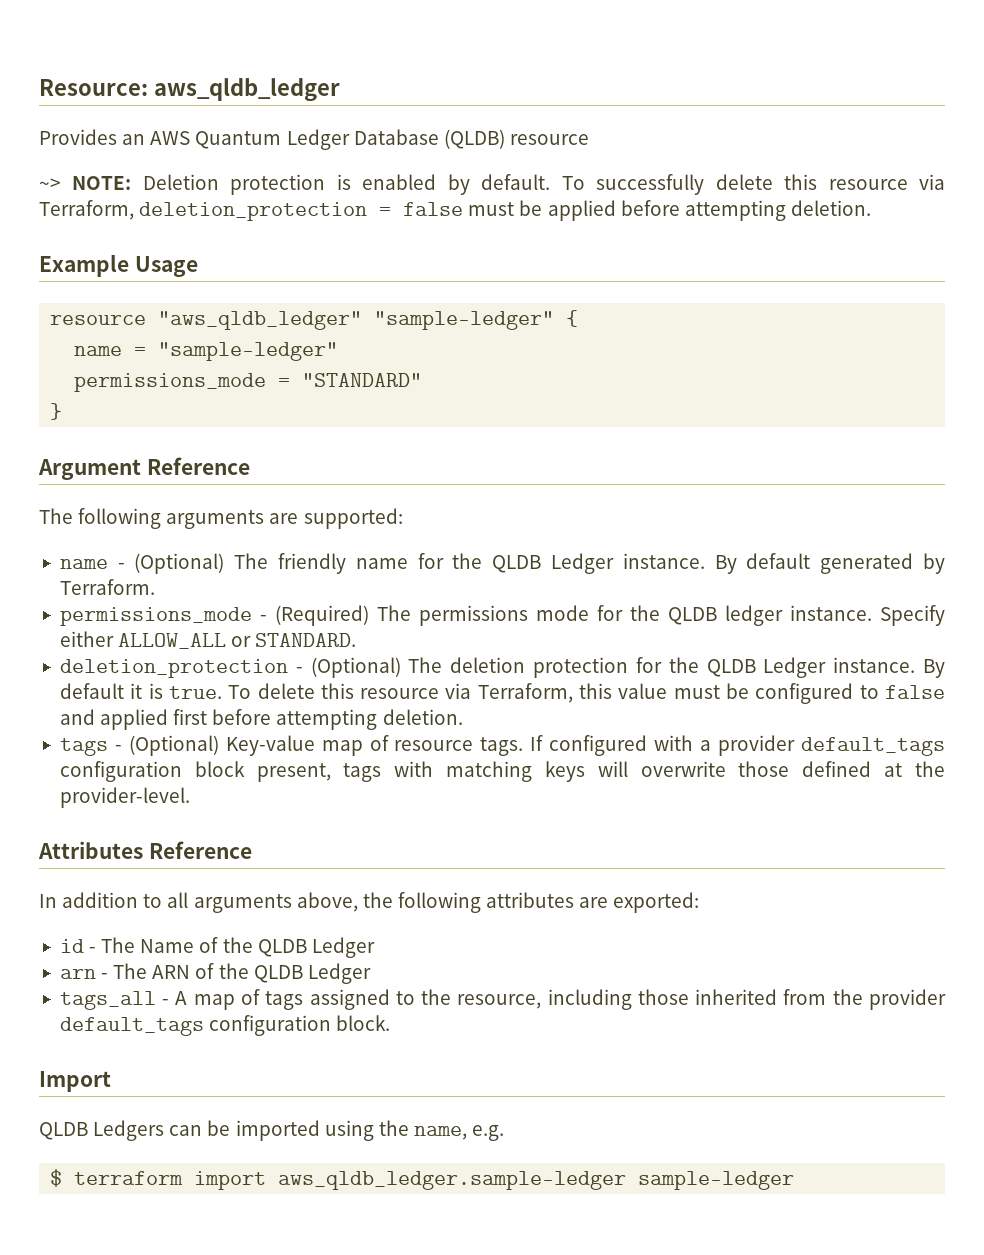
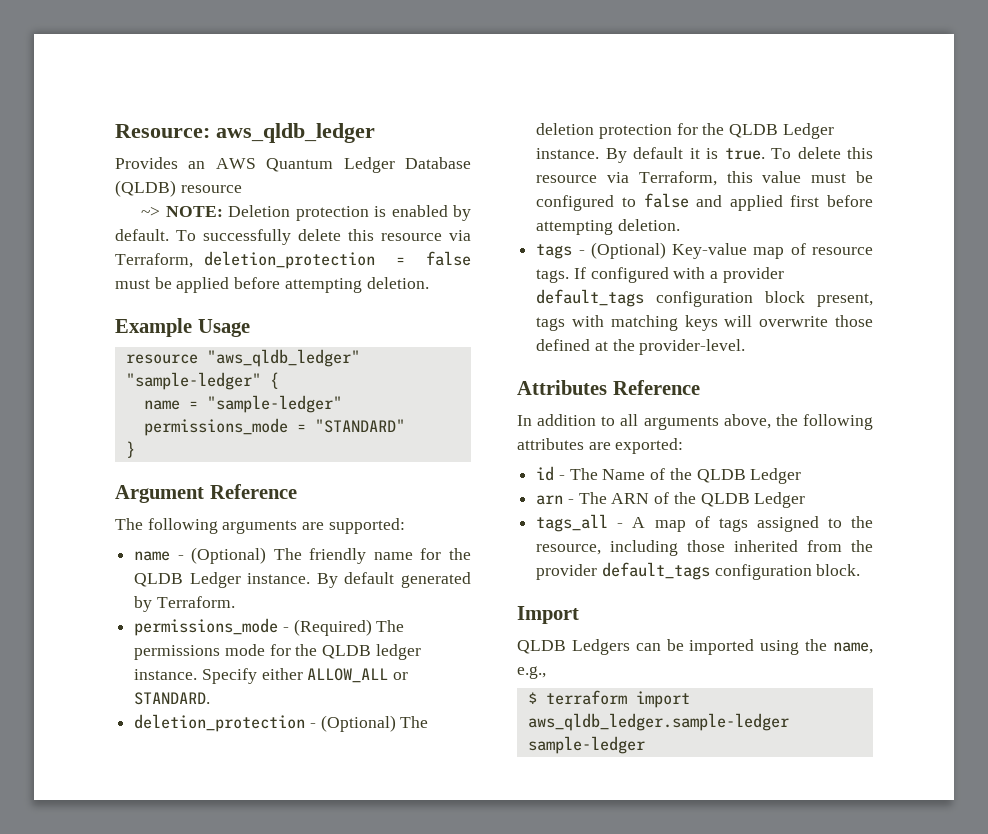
[472,1125,505,1141] e.g. -> [517,666,546,679] e.g.,

